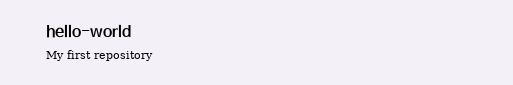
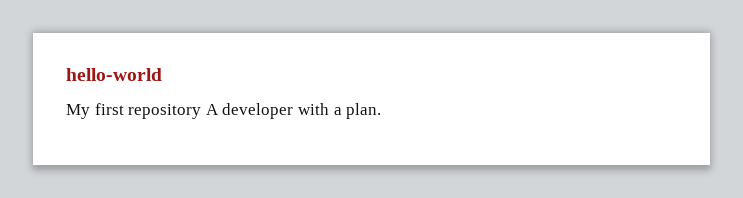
(153, 56) none -> [205,103,382,119] A developer with a plan.

